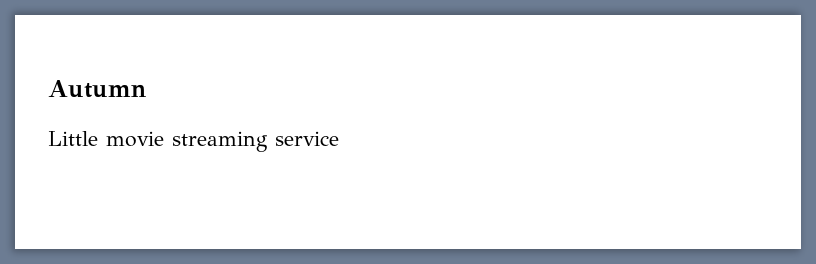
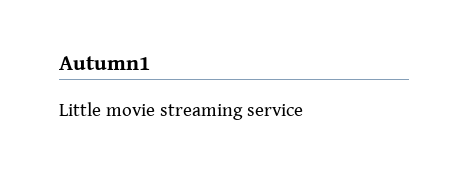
[48,80,146,98] Autumn -> [59,56,150,70] Autumn1

